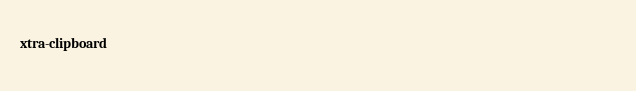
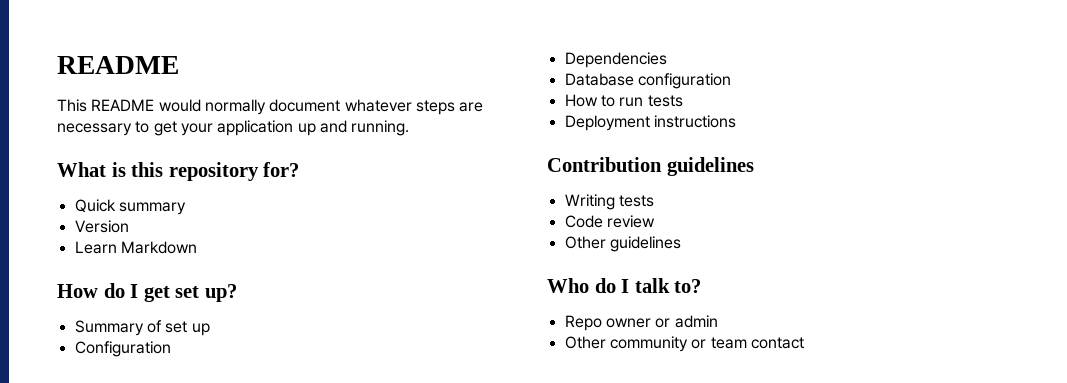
[20,37,107,51] xtra-clipboard -> [57,56,179,74] [57,99,484,115] [57,120,410,136] [57,162,300,181] [74,199,186,215] [74,220,129,233] [74,241,197,254] [57,283,237,302] [74,320,210,336] [74,341,171,357] [564,52,667,68] [564,73,731,89] [564,94,683,107] [564,115,736,131] [547,157,754,176] [564,194,654,210] [564,215,655,228] [564,236,681,252] [547,278,702,293] [564,315,718,331] [564,336,804,352] README // This README would normally document whatever steps are necessary to get your application up and running. // What is this repository for? // Quick summary // Version // Learn Markdown // How do I get set up? // Summary of set up // Configuration // Dependencies // Database configuration // How to run tests // Deployment instructions // Contribution guidelines // Writing tests // Code review // Other guidelines // Who do I talk to? // Repo owner or admin // Other community or team contact

